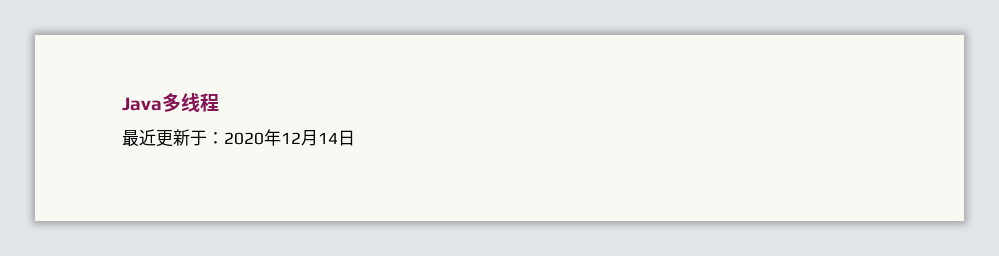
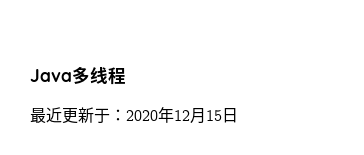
[318,132,338,144] 14 -> [206,110,222,121] 15

